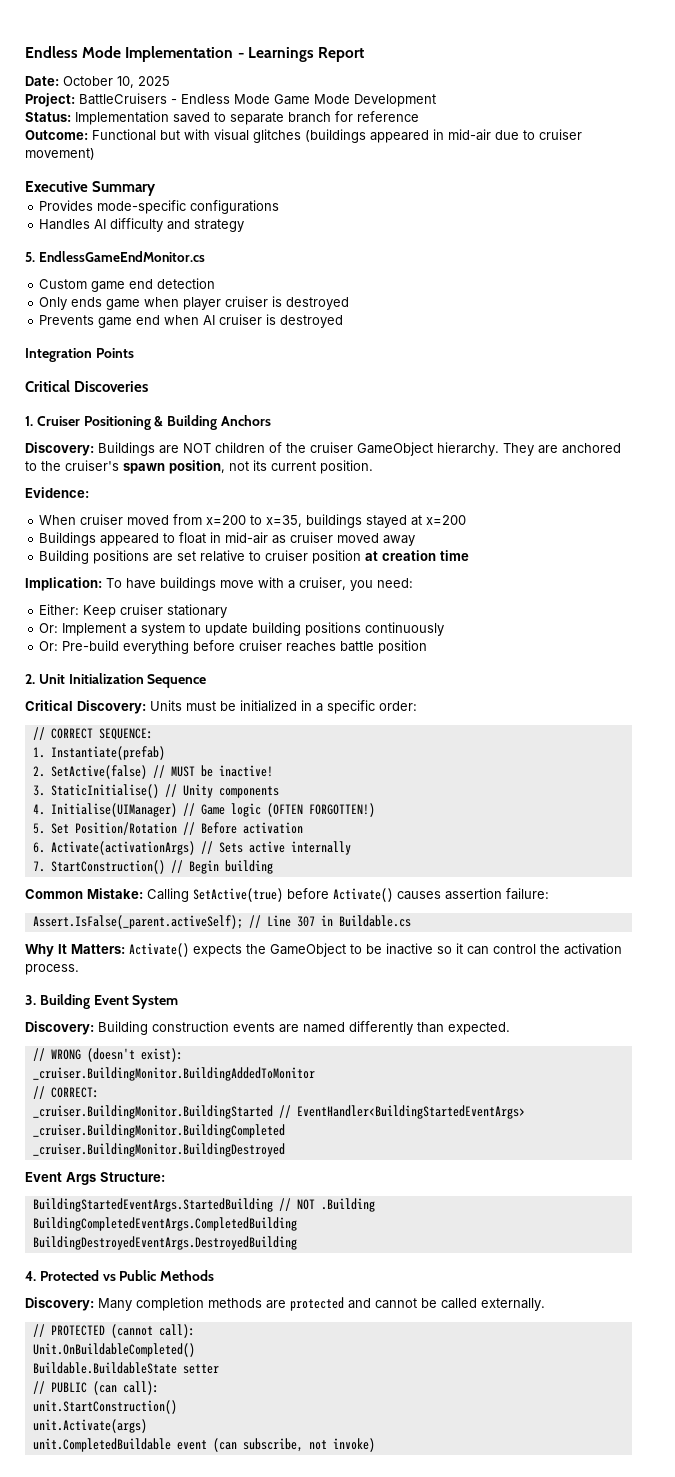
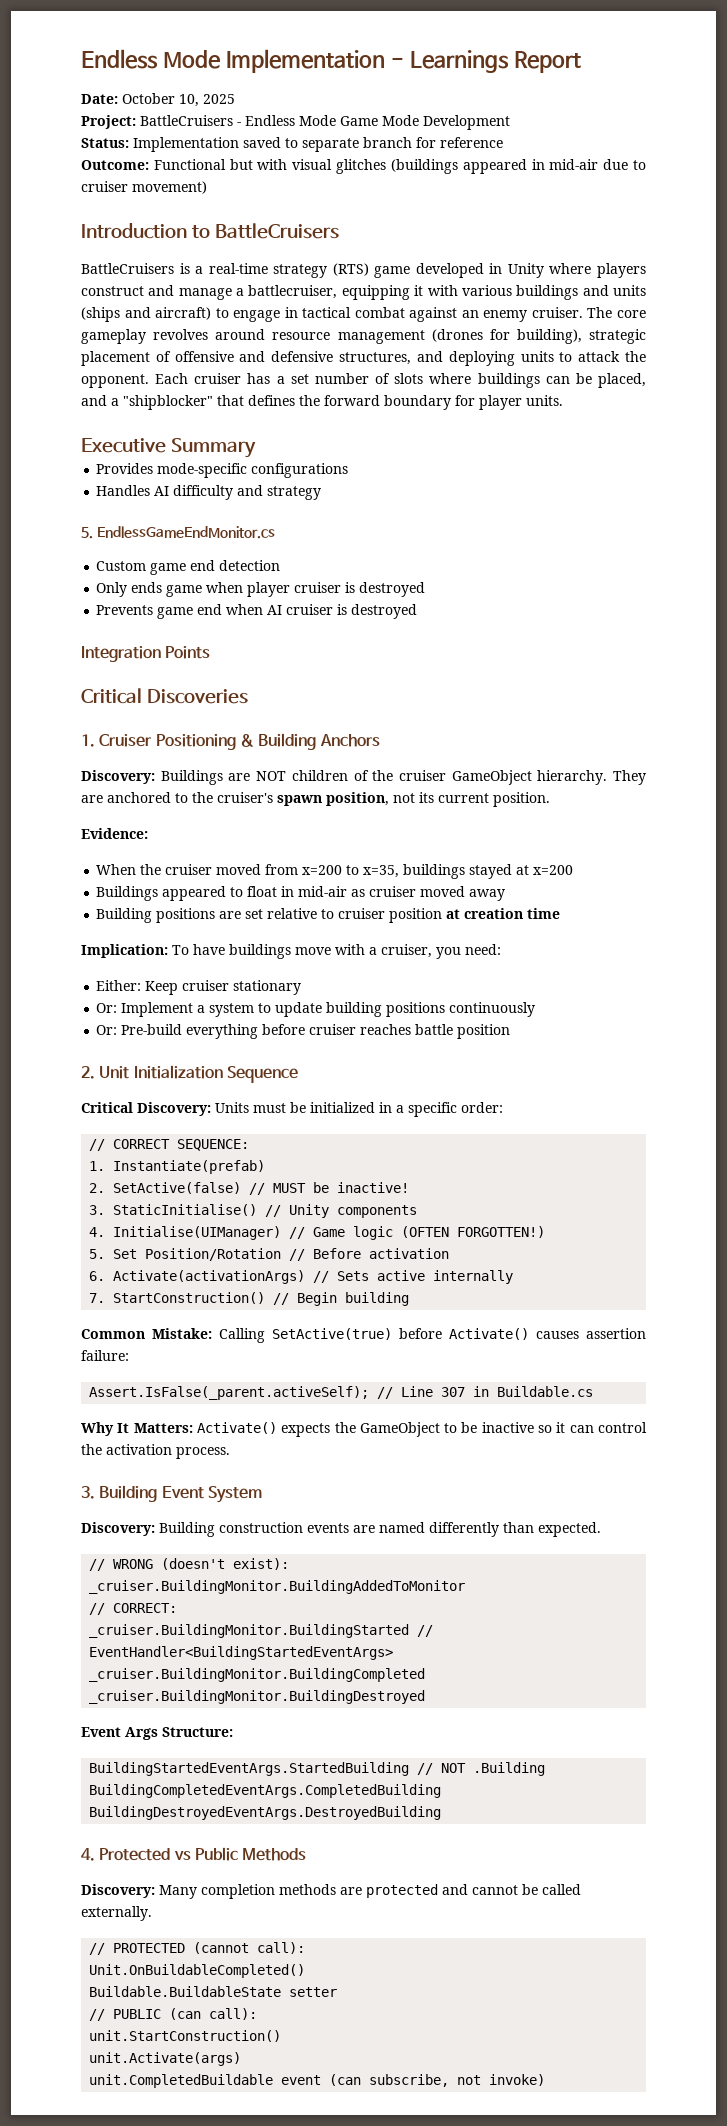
(95, 154) none -> [81,223,340,239] [81,263,646,278] [81,285,647,300] [81,307,647,322] [81,329,646,344] [81,351,646,366] [81,373,646,388] [81,395,563,410] // Introduction to BattleCruisers // BattleCruisers is a real-time strategy (RTS) game developed in Unity where players construct and manage a battlecruiser, equipping it with various buildings and units (ships and aircraft) to engage in tactical combat against an enemy cruiser. The core gameplay revolves around resource management (drones for building), strategic placement of offensive and defensive structures, and deploying units to attack the opponent. Each cruiser has a set number of slots where buildings can be placed, and a "shipblocker" that defines the forward boundary for player units.
(77, 520) none -> [140,864,162,875] the

